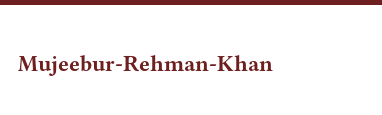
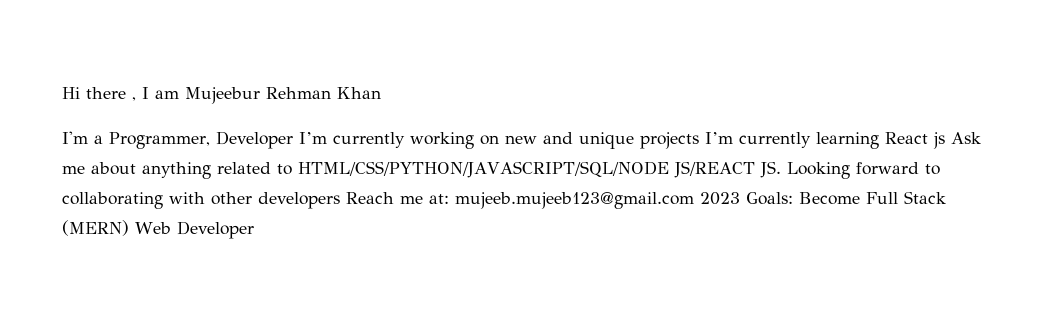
[18,55,273,76] Mujeebur-Rehman-Khan -> [62,87,381,104] [62,131,981,149] [62,161,940,179] [62,191,946,209] [62,220,254,239] Hi there , I am Mujeebur Rehman Khan // I'm a Programmer, Developer I’m currently working on new and unique projects I’m currently learning React js Ask me about anything related to HTML/CSS/PYTHON/JAVASCRIPT/SQL/NODE JS/REACT JS. Looking forward to collaborating with other developers Reach me at: mujeeb.mujeeb123@gmail.com 2023 Goals: Become Full Stack (MERN) Web Developer

